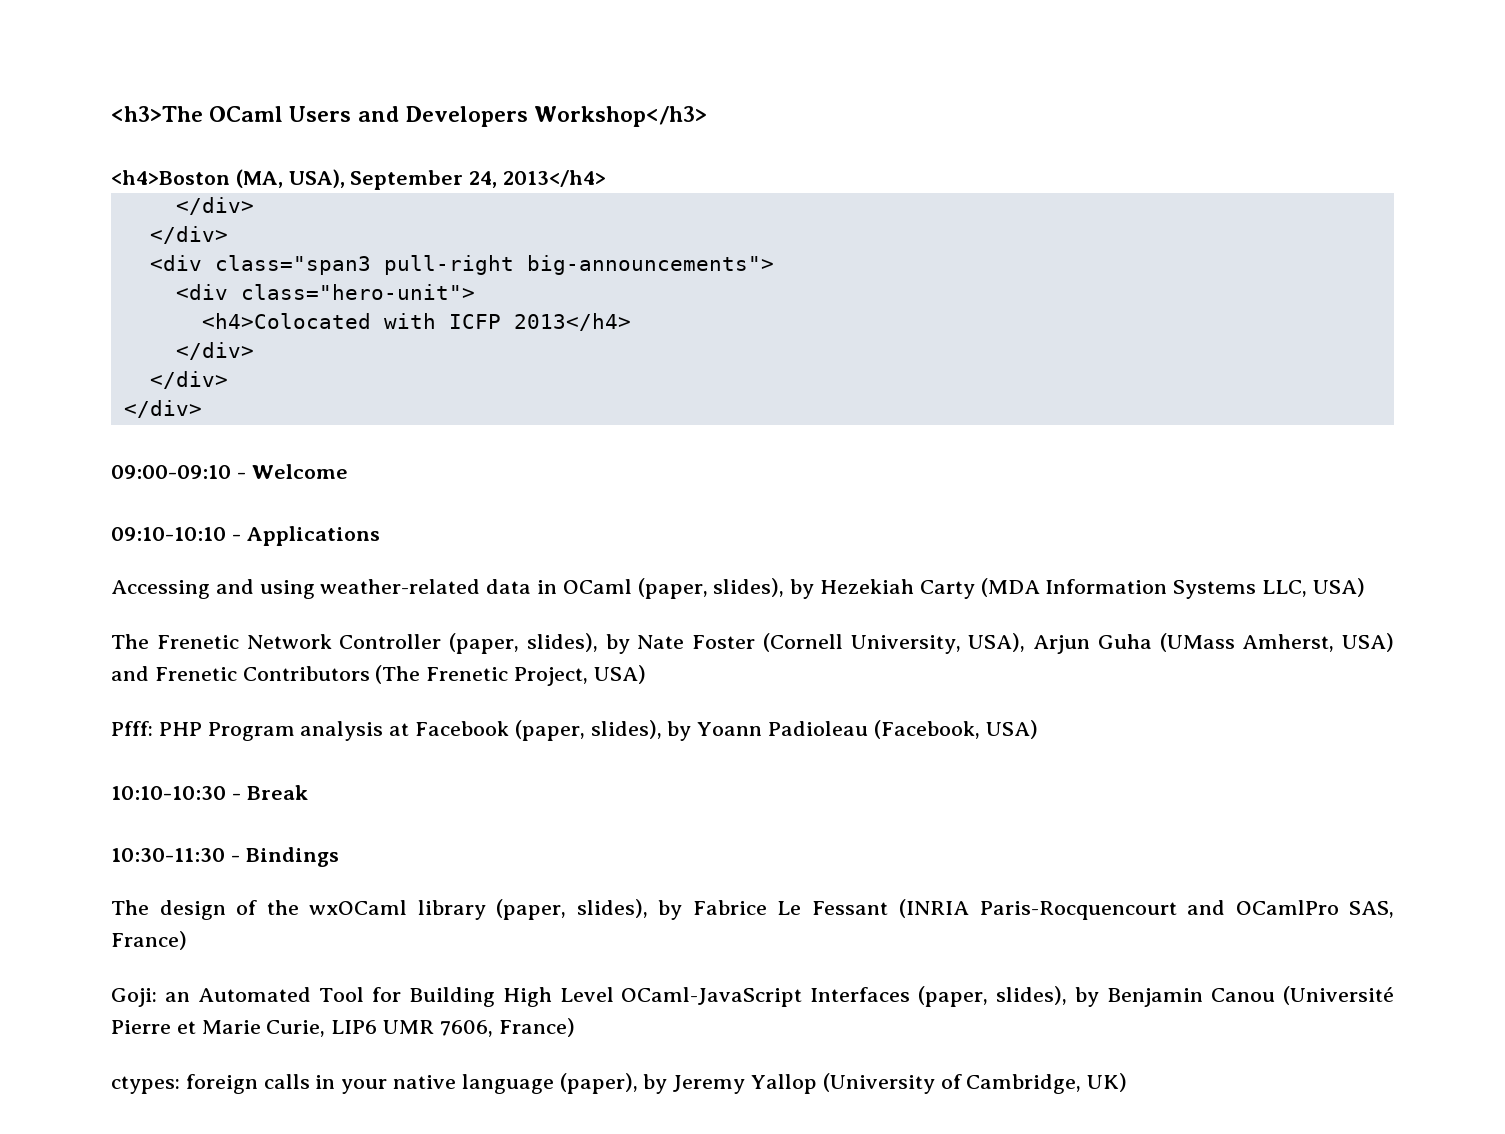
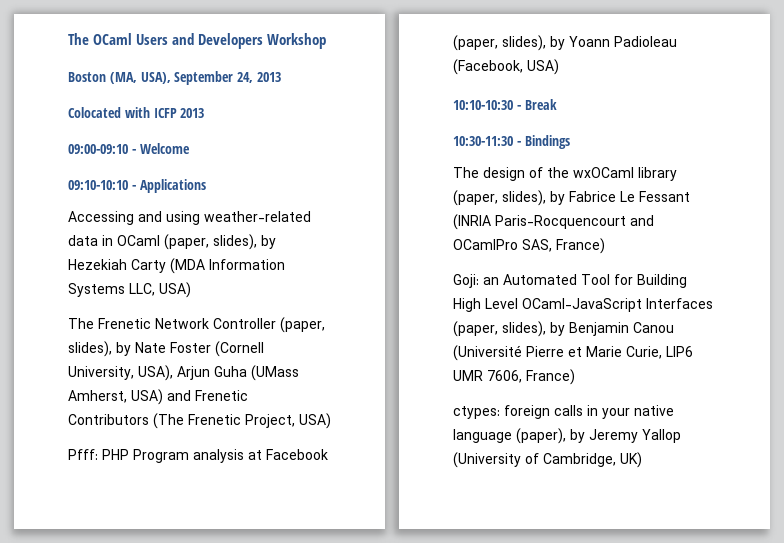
[111,106,203,122] <h3>The -> [68,33,89,45] The
[534,106,708,127] [111,170,230,185] Workshop</h3> // <h4>Boston -> [267,33,326,49] [68,72,106,82] Workshop // Boston
[503,170,607,187] [175,197,254,215] [149,226,228,244] [149,255,774,275] [175,284,475,300] [201,313,631,331] [175,342,254,360] [149,371,228,389] [123,400,202,418] 2013</h4> // </div> // </div> // <div class="span3 pull-right big-announcements"> // <div class="hero-unit"> // <h4>Colocated with ICFP 2013</h4> // </div> // </div> // </div> -> [256,72,281,82] [68,107,205,118] 2013 // Colocated with ICFP 2013

